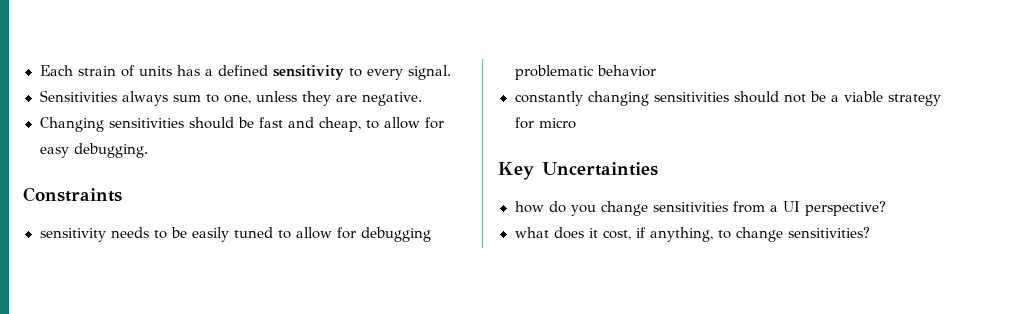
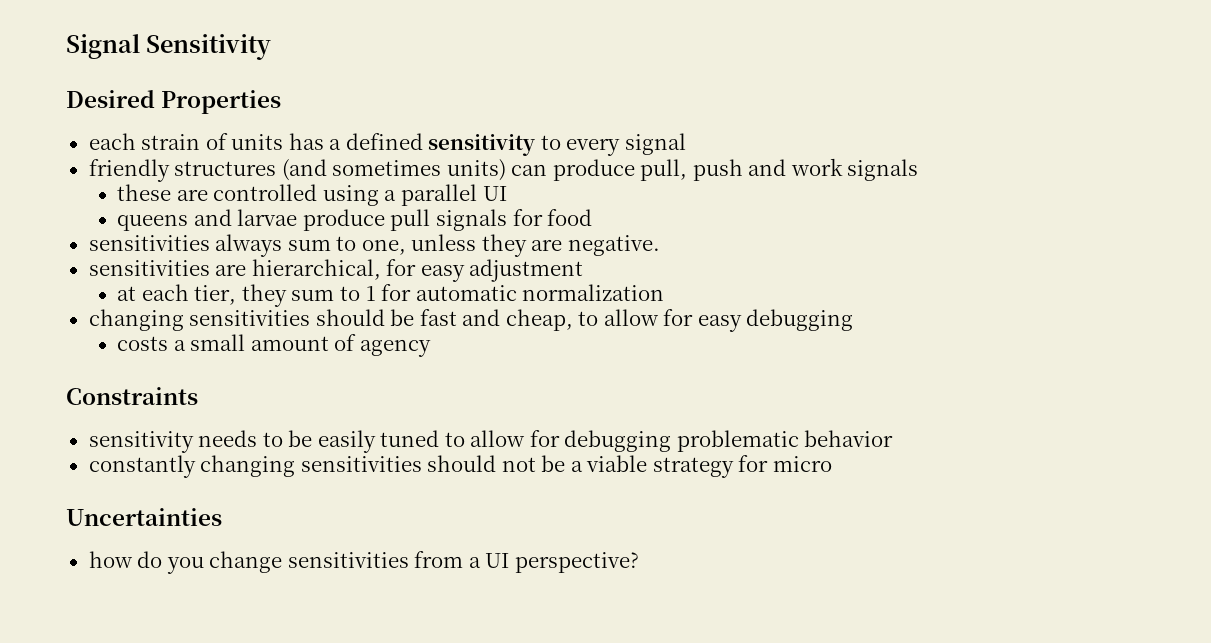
[39,65,73,76] Each -> [66,34,272,60] [66,90,282,114] [88,133,136,150] Signal Sensitivity // Desired Properties // each
[407,65,451,80] [39,90,117,102] signal. // Sensitivities -> [624,133,686,155] [88,158,919,182] [117,184,507,206] [117,209,593,231] [88,235,210,251] signal // friendly structures (and sometimes units) can produce pull, push and work signals // these are controlled using a parallel UI // queens and larvae produce pull signals for food // sensitivities
[39,117,104,132] Changing -> [88,259,584,282] [117,284,665,307] [88,309,184,331] sensitivities are hierarchical, for easy adjustment // at each tier, they sum to 1 for automatic normalization // changing
[73,143,148,158] debugging. -> [746,309,854,331] [117,334,432,357] debugging // costs a small amount of agency
[498,162,534,180] Key -> (832, 464) none
[514,227,870,242] // what does it cost, if anything, to change sensitivities? -> (639, 562) none

